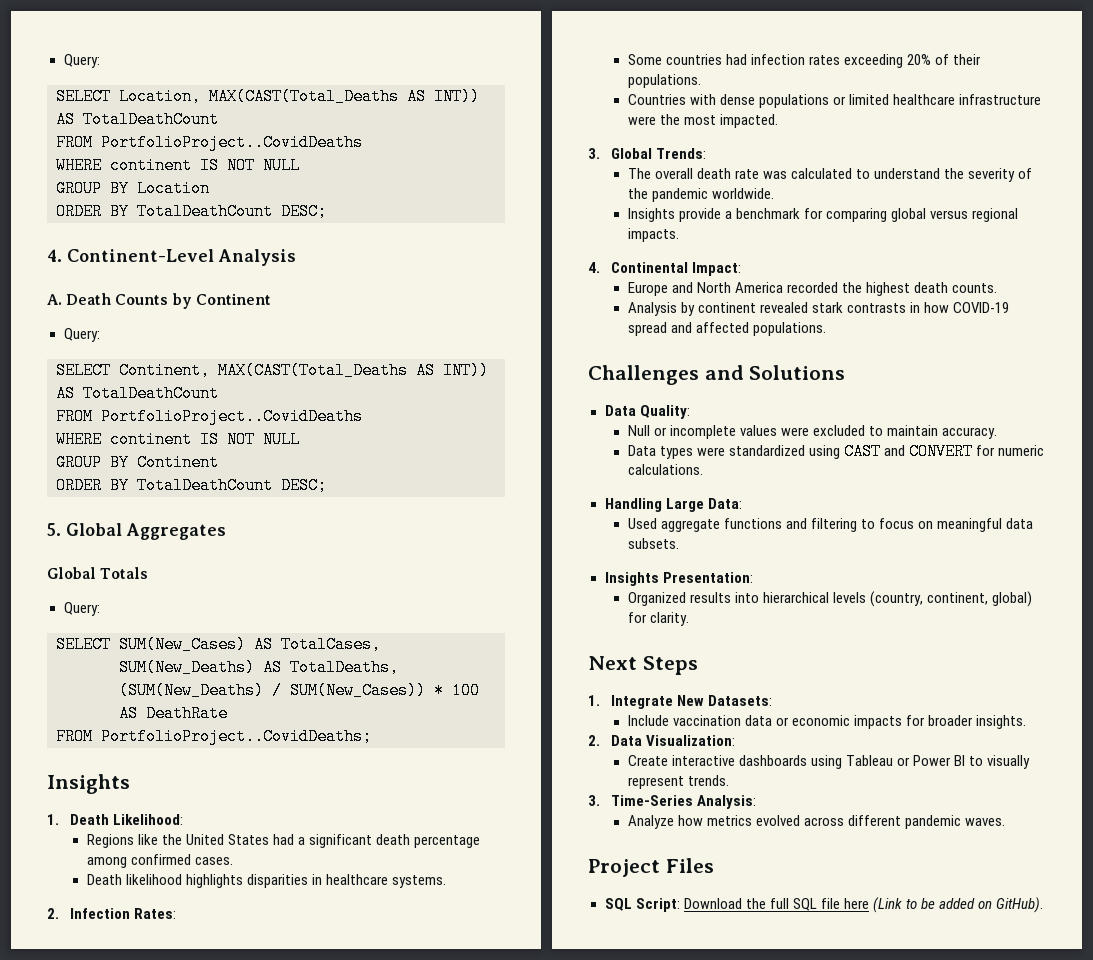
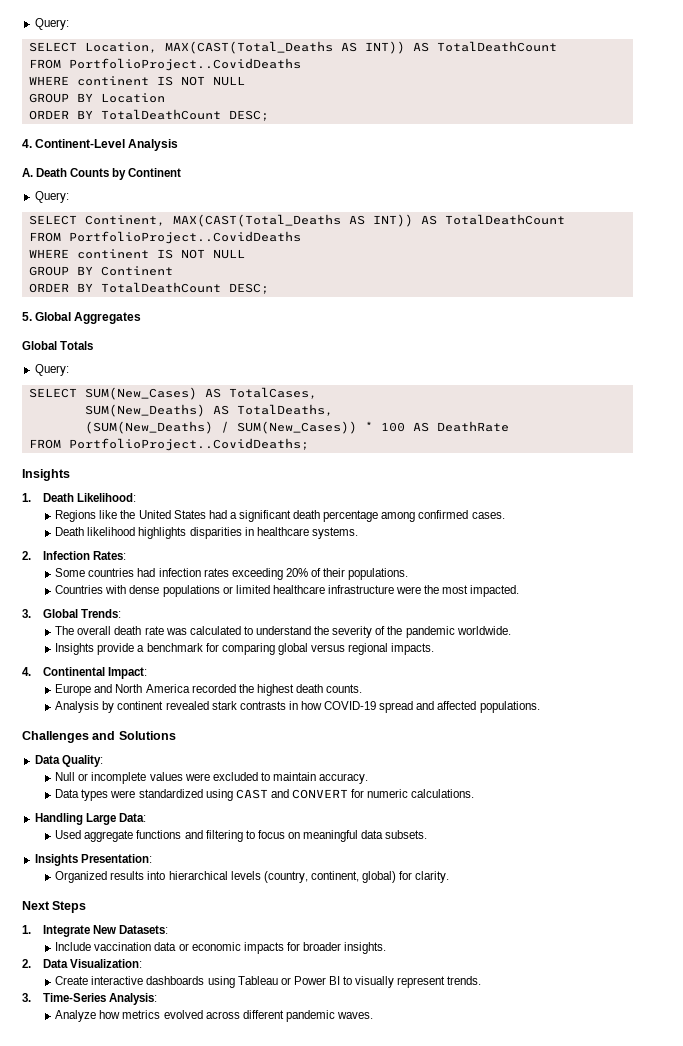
[588,858,714,877] [604,897,1044,913] // Project Files // SQL Script: Download the full SQL file here (Link to be added on GitHub). -> (373, 1015) none

